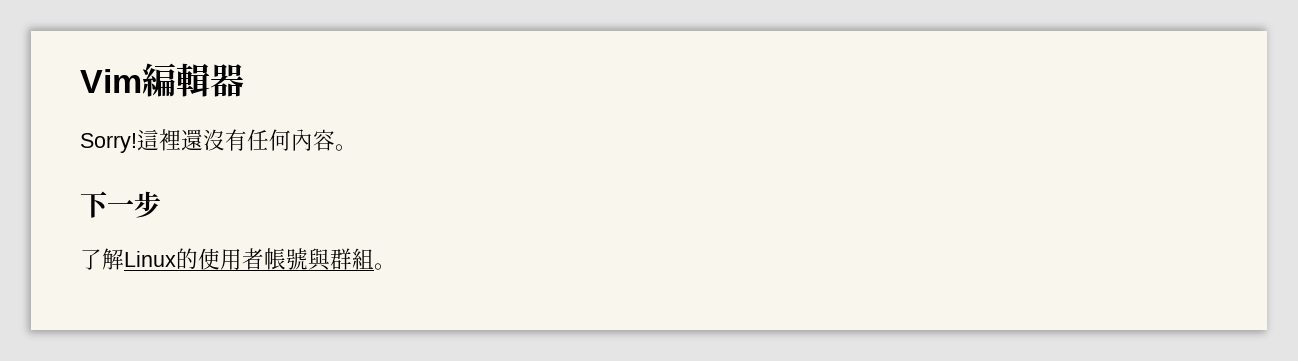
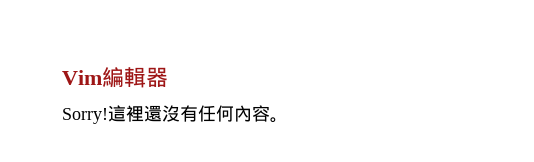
[80,191,161,218] [80,248,396,271] // 下一步 // 了解Linux的使用者帳號與群組。 -> (288, 120) none

